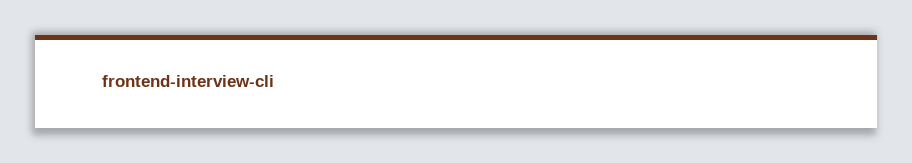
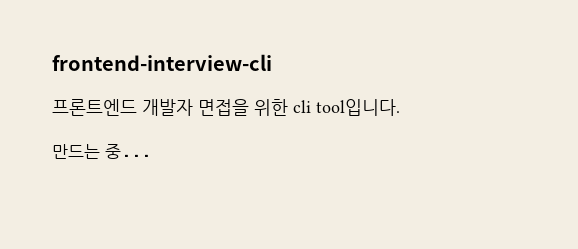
(274, 81) none -> [52,99,400,116] [52,144,151,159] // 프론트엔드 개발자 면접을 위한 cli tool입니다. // 만드는 중...

